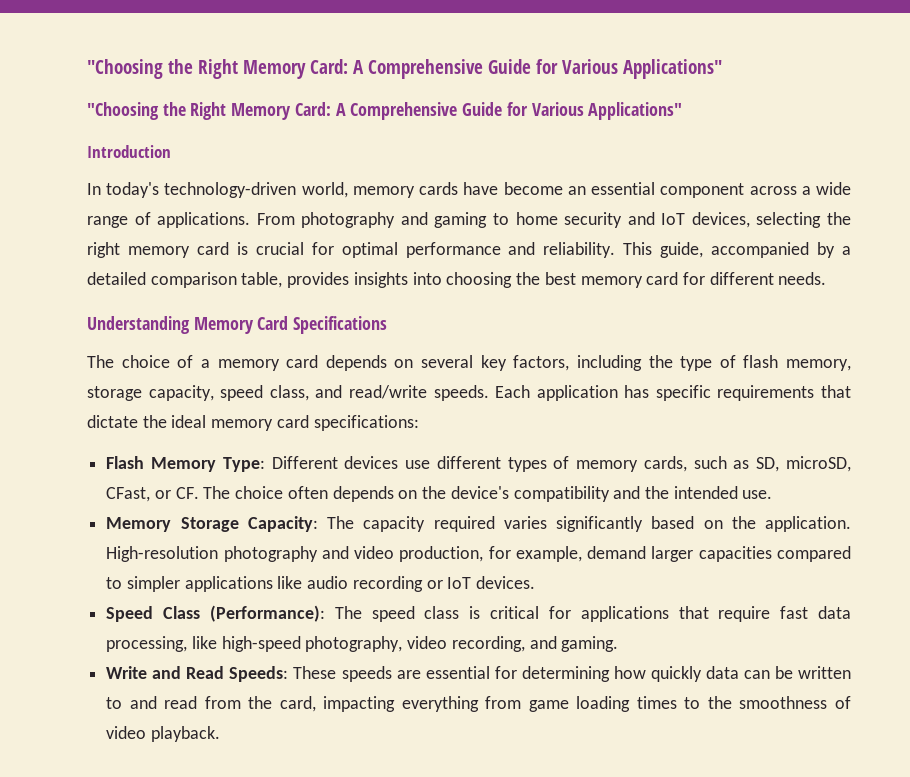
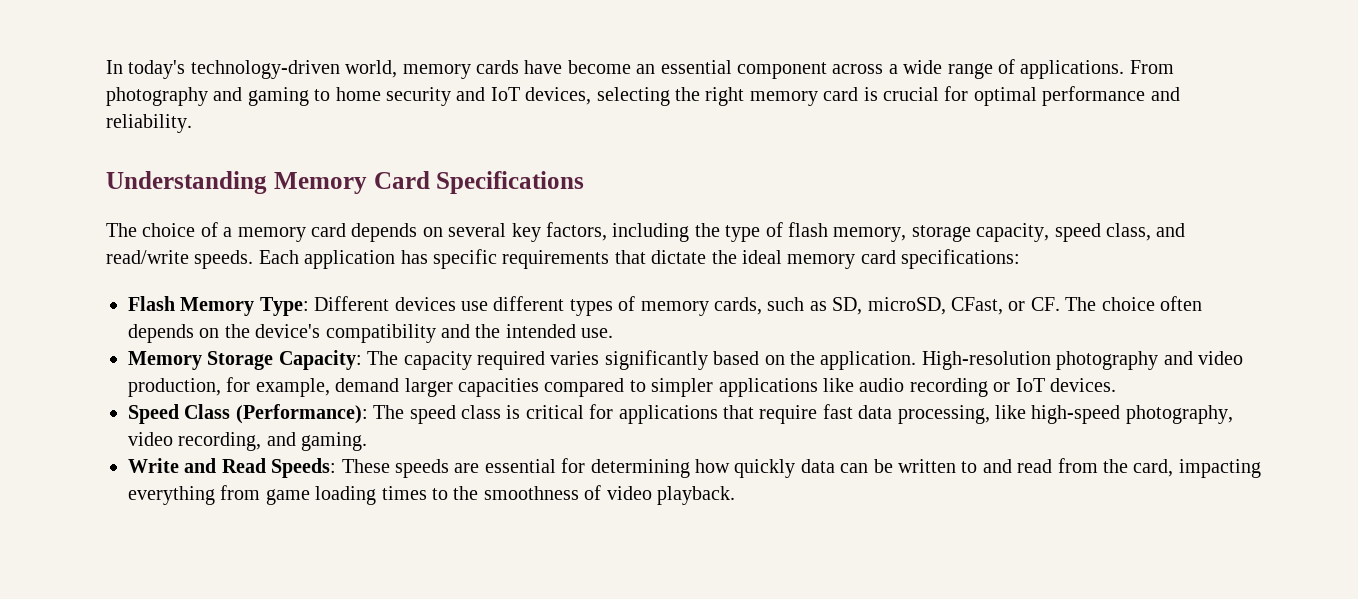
[87,59,722,79] [87,102,683,120] [87,145,171,158] "Choosing the Right Memory Card: A Comprehensive Guide for Various Applications" // "Choosing the Right Memory Card: A Comprehensive Guide for Various Applications" // Introduction // -> (106, 67) none
[623,242,852,258] [87,272,827,288] This guide, accompanied by a detailed comparison table, provides insights into choosing the best memory card for different needs. -> (192, 123) none

